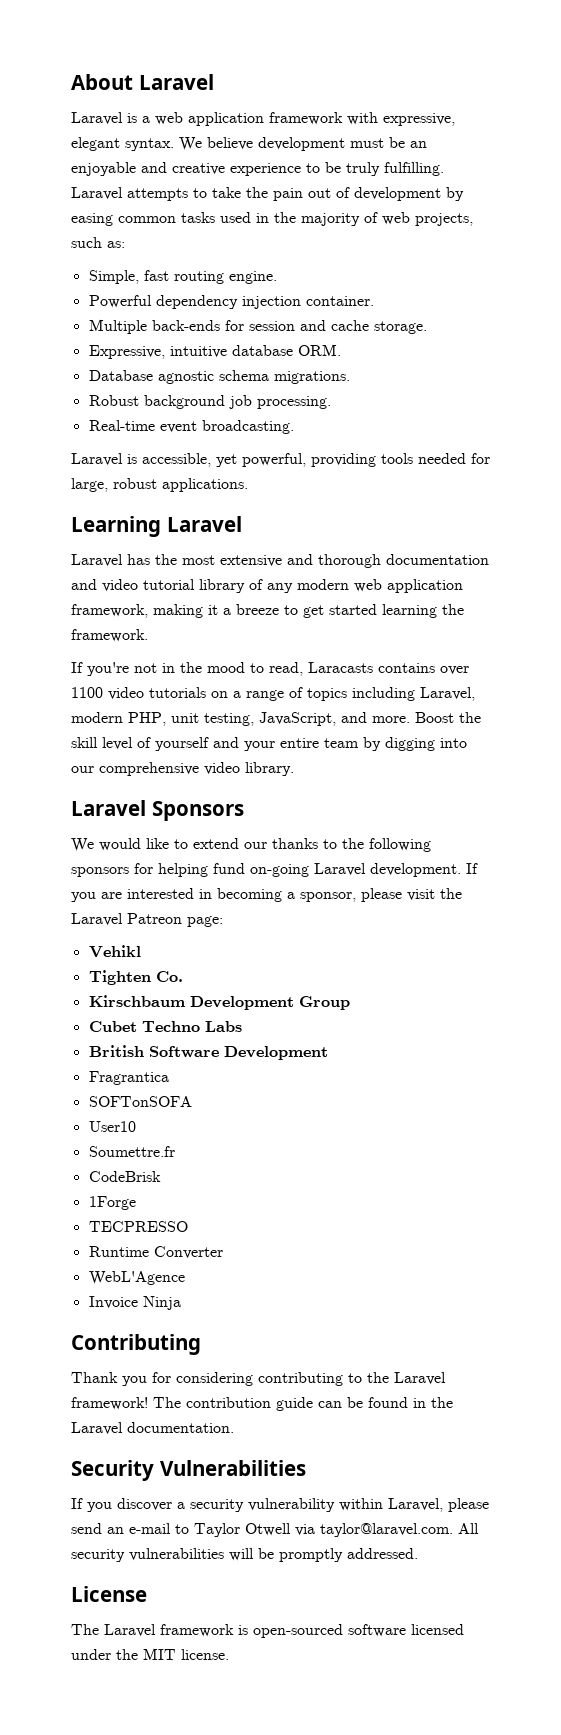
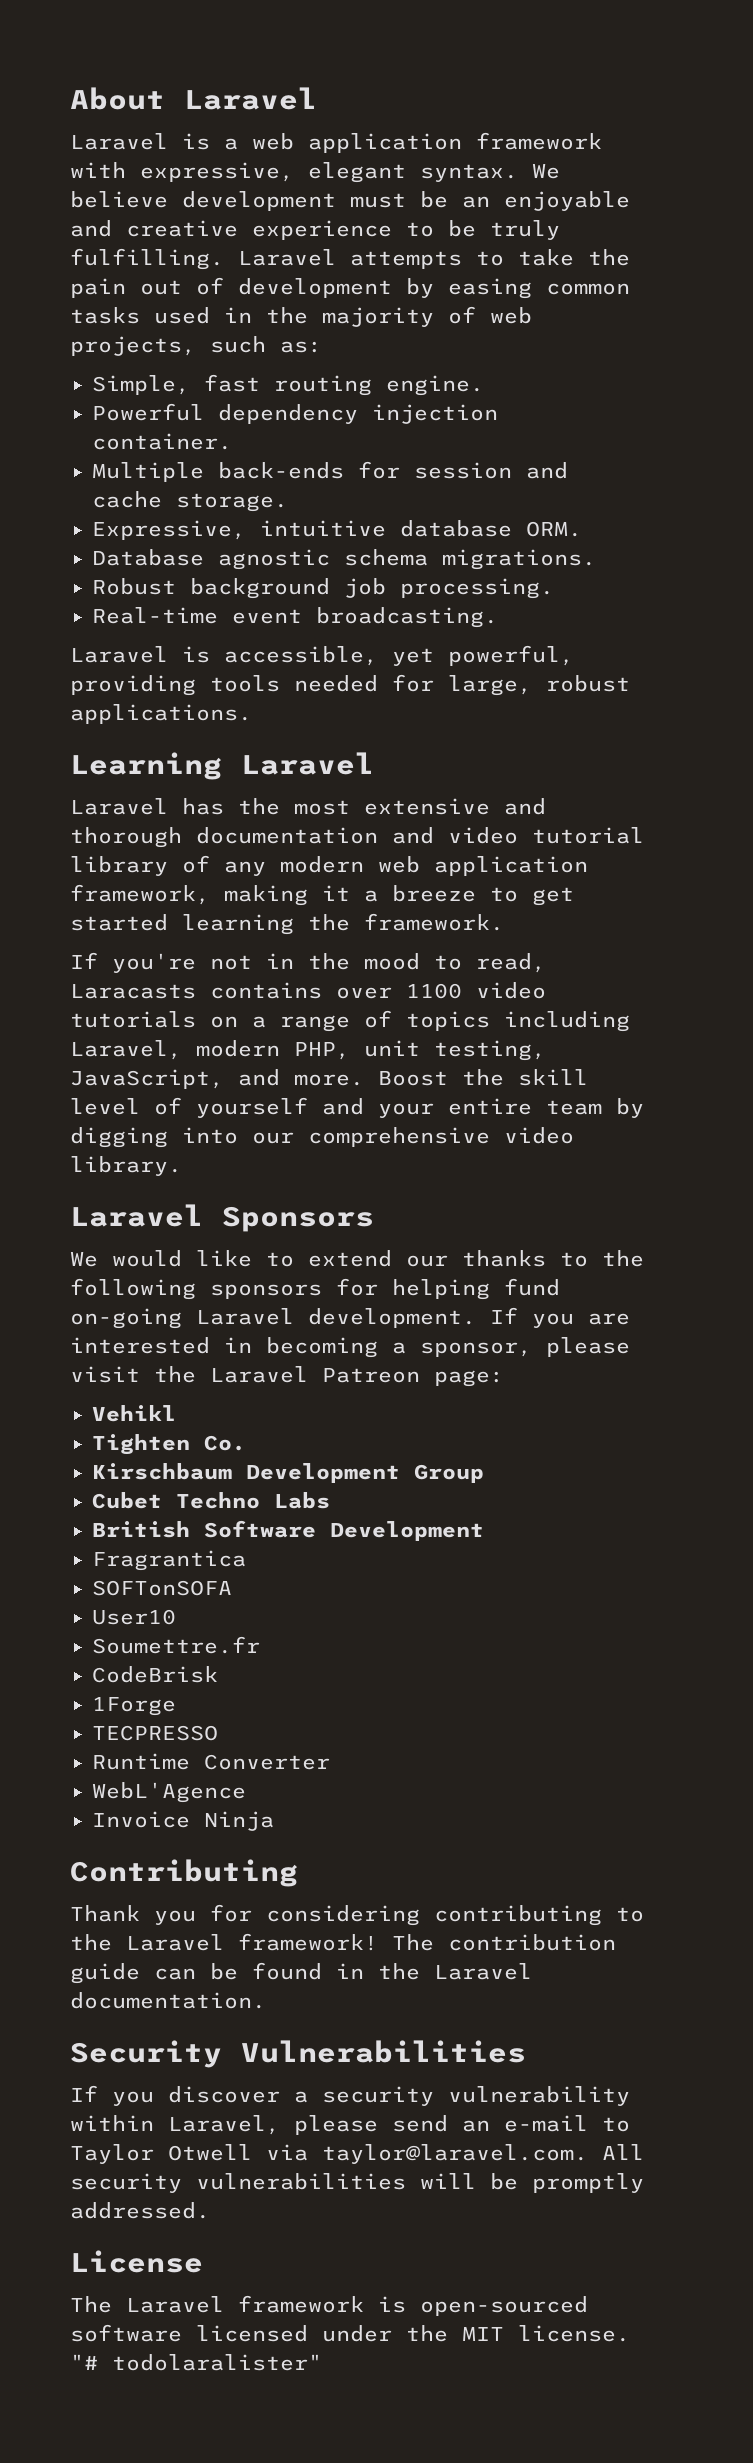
(229, 1654) none -> [70,2354,322,2371] "# todolaralister"

